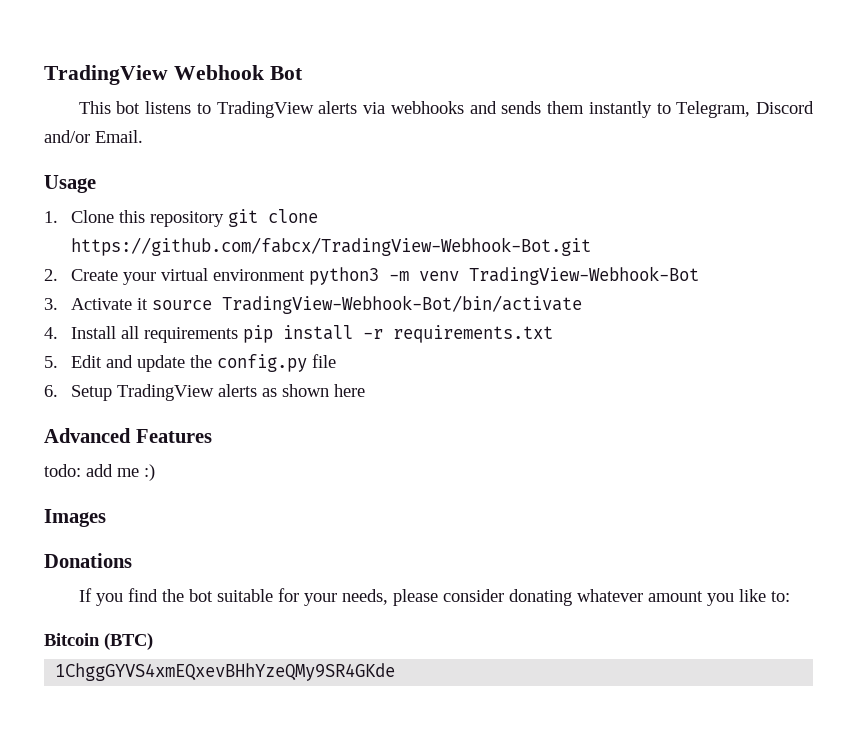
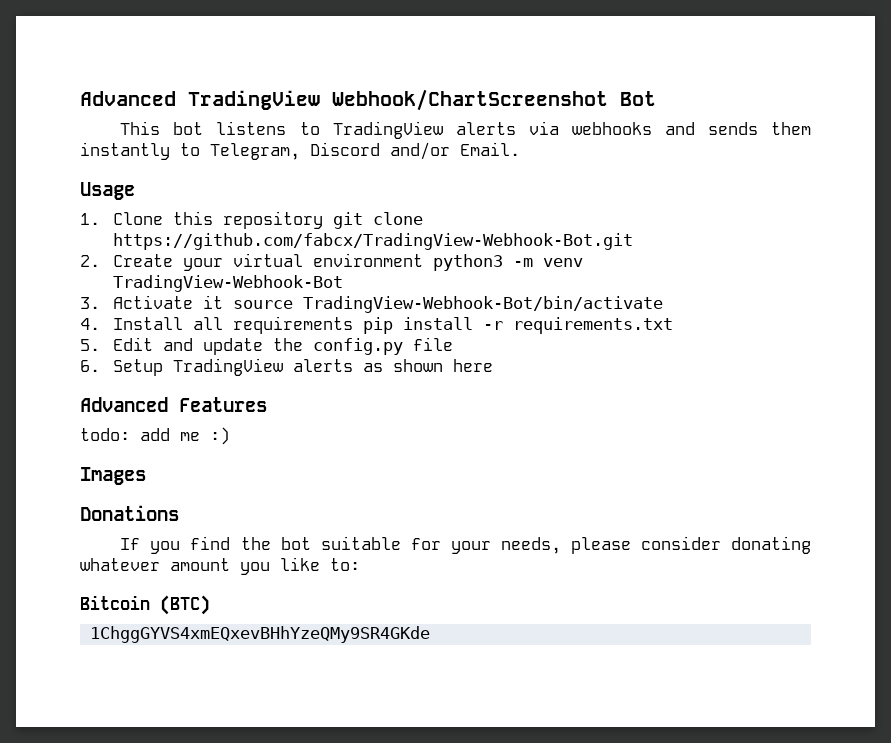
[44,65,264,85] TradingView Webhook -> [80,89,608,111] Advanced TradingView Webhook/ChartScreenshot

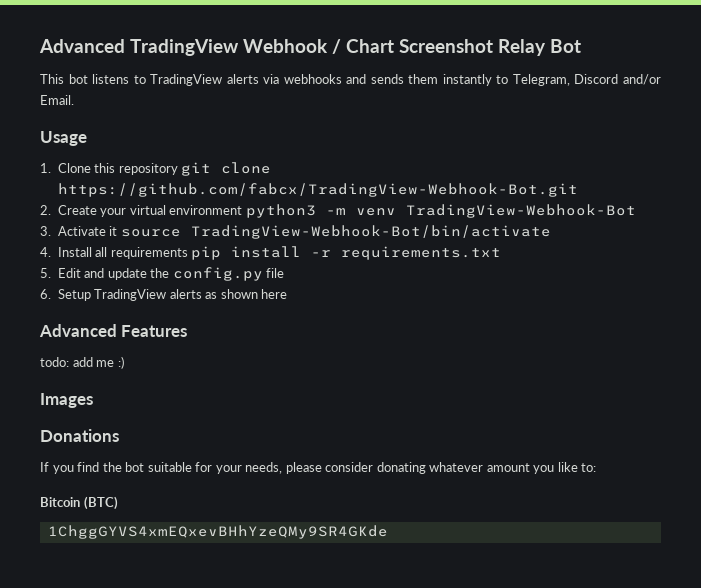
[332,89,608,111] Webhook/ChartScreenshot -> [243,39,546,56] Webhook / Chart Screenshot Relay

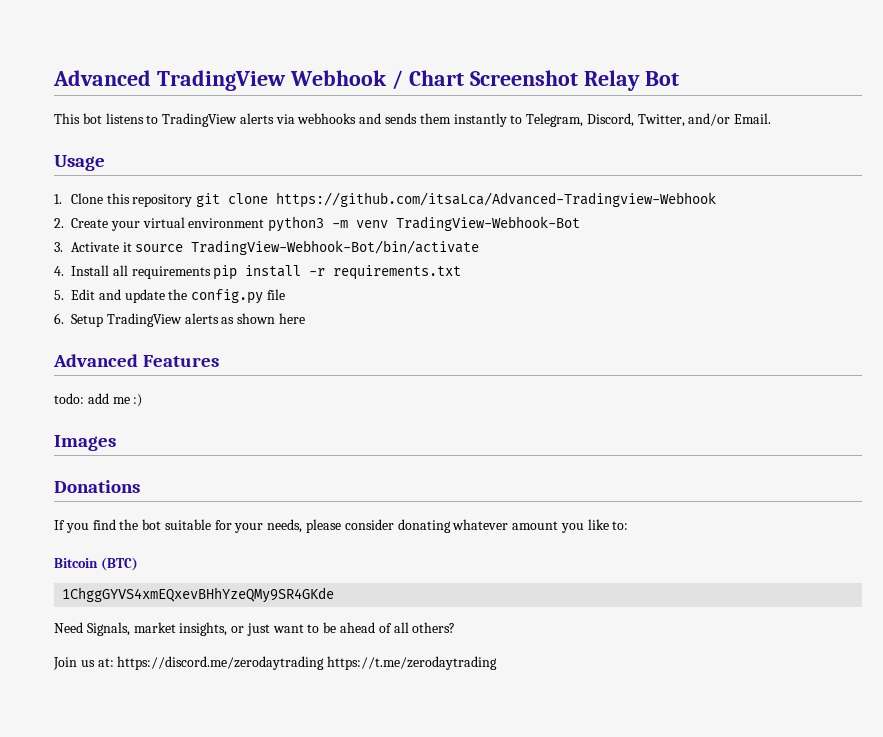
[574,74,619,84] Discord -> [586,113,685,127] Discord, Twitter,
[57,183,578,197] https://github.com/fabcx/TradingView-Webhook-Bot.git -> [276,192,717,208] https://github.com/itsaLca/Advanced-Tradingview-Webhook
(388, 532) none -> [54,622,456,636] [53,656,498,670] // Need Signals, market insights, or just want to be ahead of all others? // Join us at: https://discord.me/zerodaytrading https://t.me/zerodaytrading

